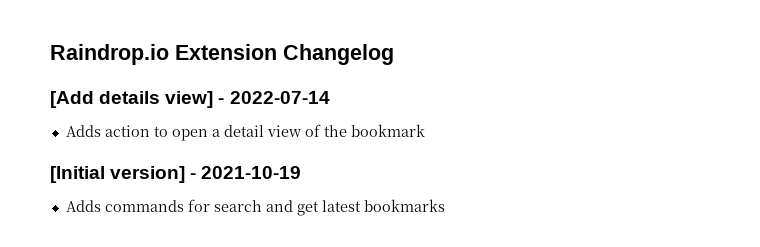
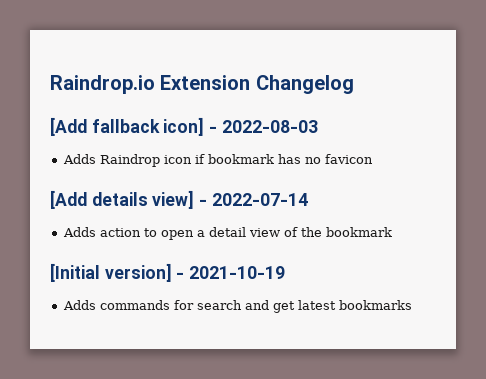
(394, 54) none -> [50,117,318,136] [62,154,373,167] // [Add fallback icon] - 2022-08-03 // Adds Raindrop icon if bookmark has no favicon

